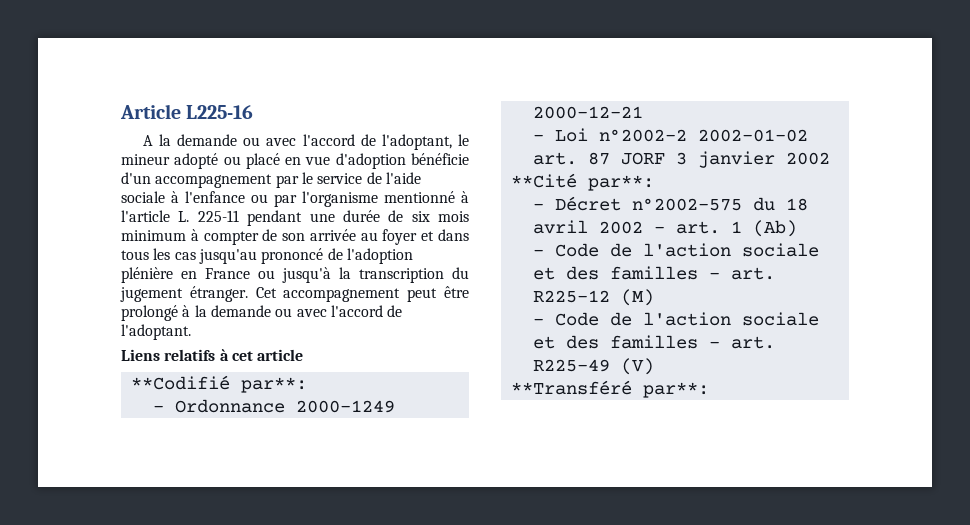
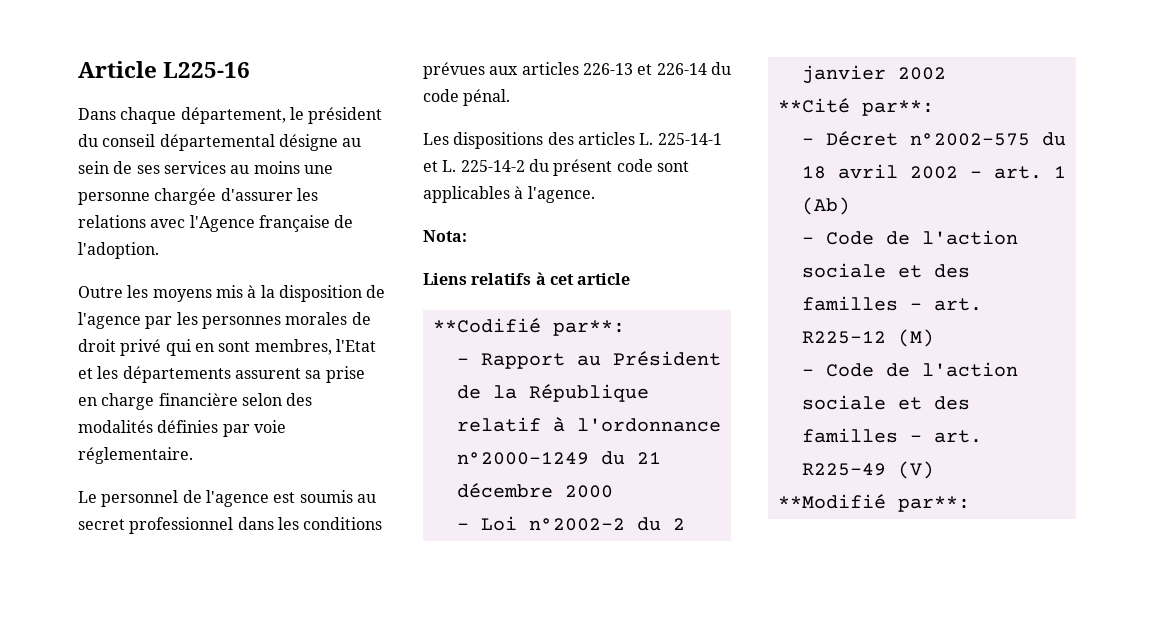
[142,134,469,150] [121,153,469,169] [121,172,421,188] [121,191,469,207] [121,210,469,226] [121,229,469,245] [121,248,413,264] [121,267,469,283] [120,286,469,302] [121,305,403,321] [121,324,191,340] A la demande ou avec l'accord de l'adoptant, le mineur adopté ou placé en vue d'adoption bénéficie d'un accompagnement par le service de l'aide sociale à l'enfance ou par l'organisme mentionné à l'article L. 225-11 pendant une durée de six mois minimum à compter de son arrivée au foyer et dans tous les cas jusqu'au prononcé de l'adoption plénière en France ou jusqu'à la transcription du jugement étranger. Cet accompagnement peut être prolongé à la demande ou avec l'accord de l'adoptant. -> [78,107,383,124] [78,134,362,151] [78,161,333,174] [78,188,318,205] [78,215,354,232] [78,242,159,259] [78,285,386,302] [78,312,371,329] [78,339,376,356] [78,366,365,383] [78,393,313,410] [78,420,286,437] [78,447,193,464] [78,490,376,507] [78,517,383,534] [423,62,731,79] [423,89,511,106] [423,132,722,149] [423,159,689,176] [423,186,595,203] [423,230,467,242] Dans chaque département, le président du conseil départemental désigne au sein de ses services au moins une personne chargée d'assurer les relations avec l'Agence française de l'adoption. // Outre les moyens mis à la disposition de l'agence par les personnes morales de droit privé qui en sont membres, l'Etat et les départements assurent sa prise en charge financière selon des modalités définies par voie réglementaire. // Le personnel de l'agence est soumis au secret professionnel dans les conditions prévues aux articles 226-13 et 226-14 du code pénal. // Les dispositions des articles L. 225-14-1 et L. 225-14-2 du présent code sont applicables à l'agence. // Nota:
[174,399,395,413] [532,106,643,119] [532,128,808,142] [532,152,687,165] Ordonnance 2000-1249 2000-12-21 // - Loi n°2002-2 2002-01-02 art. 87 JORF 3 -> [480,351,721,369] [456,384,649,402] [456,417,721,432] [456,451,661,465] [456,483,613,498] [456,516,685,531] Rapport au Président de la République relatif à l'ordonnance n°2000-1249 du 21 décembre 2000 // - Loi n°2002-2 du 2
[510,380,632,395] **Transféré -> [777,494,886,509] **Modifié

